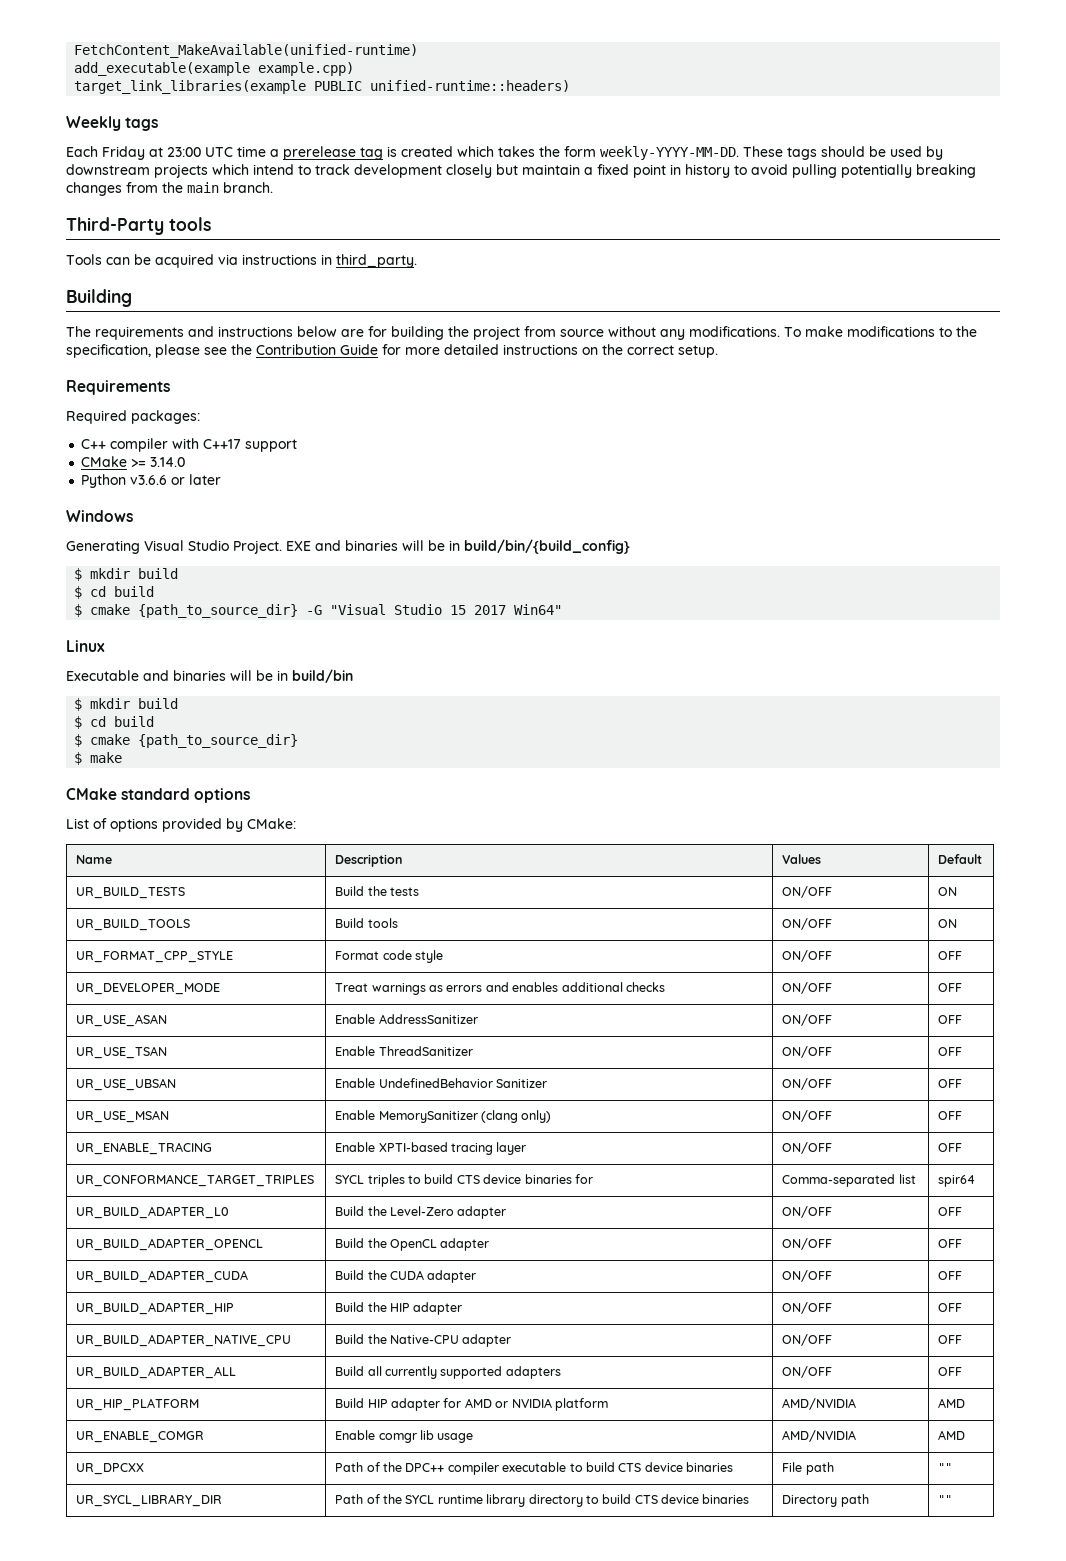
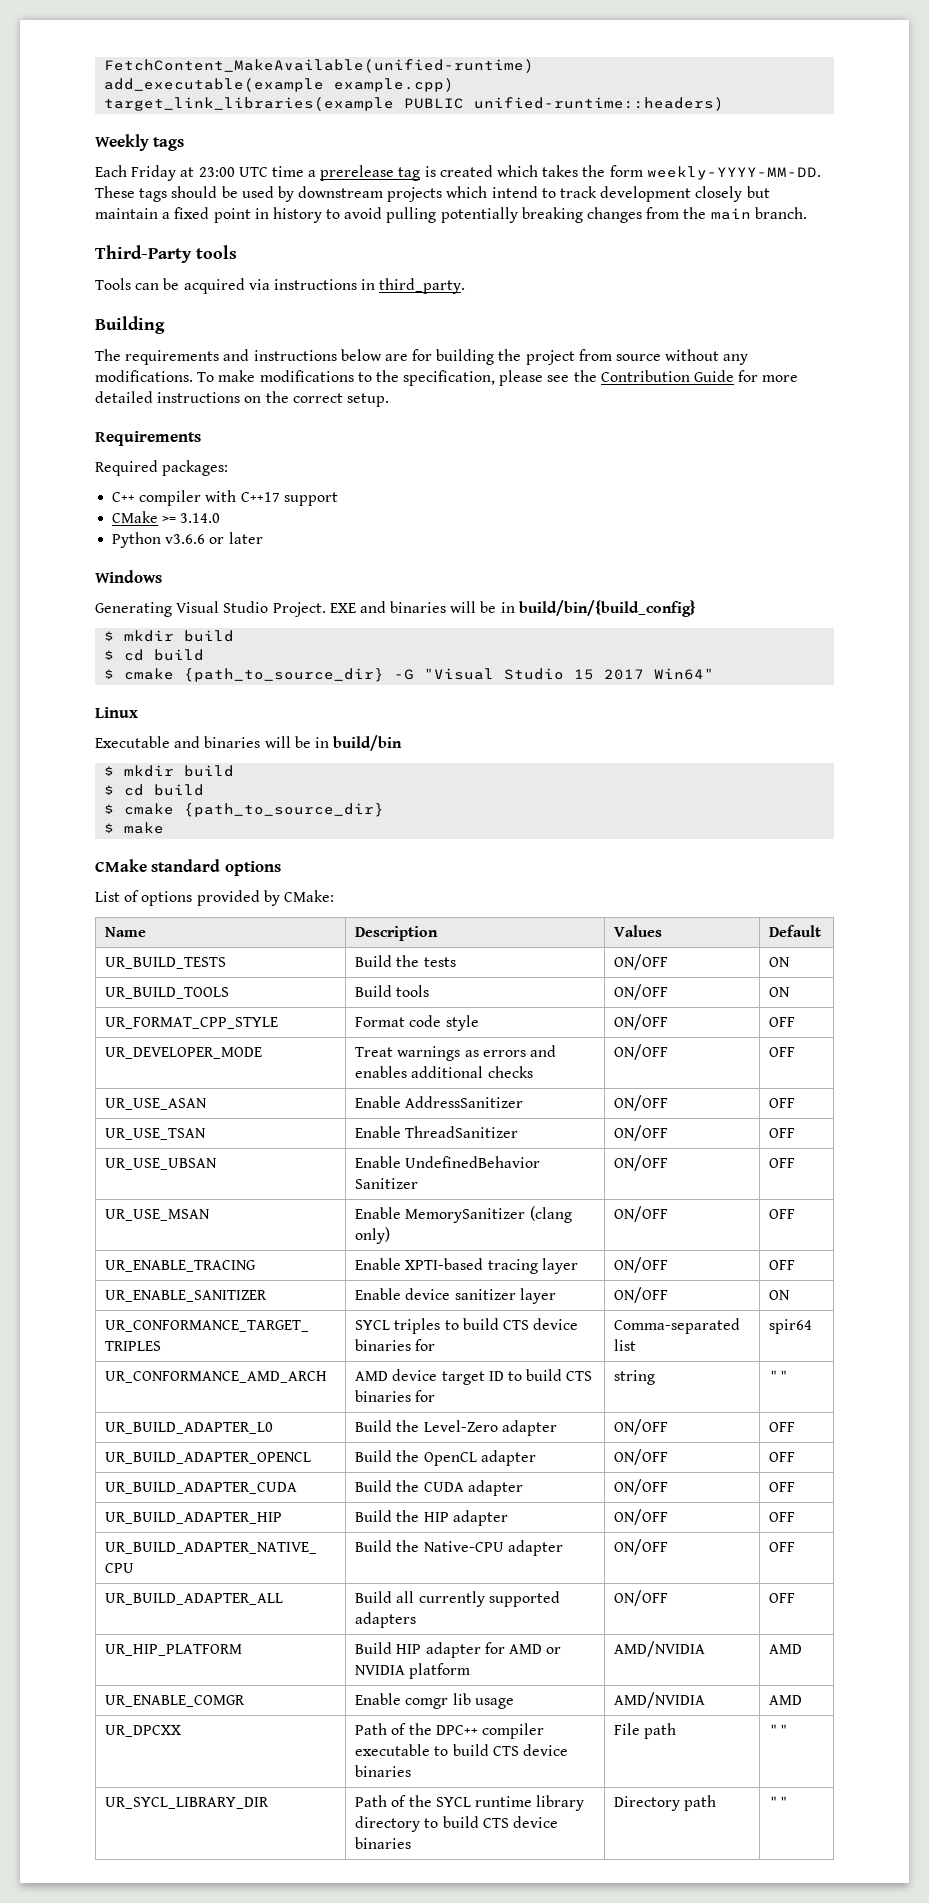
(963, 1147) none -> [105,1290,268,1302] [355,1288,556,1304] [614,1287,669,1303] [769,1290,791,1300] // UR_ENABLE_SANITIZER | Enable device sanitizer layer | ON/OFF | ON
(976, 1181) none -> [105,1371,328,1383] [355,1369,593,1385] [355,1390,436,1402] [614,1370,656,1385] [769,1370,790,1381] // UR_CONFORMANCE_AMD_ARCH | AMD device target ID to build CTS binaries for | string | ""

